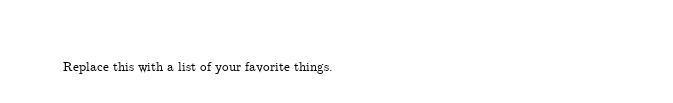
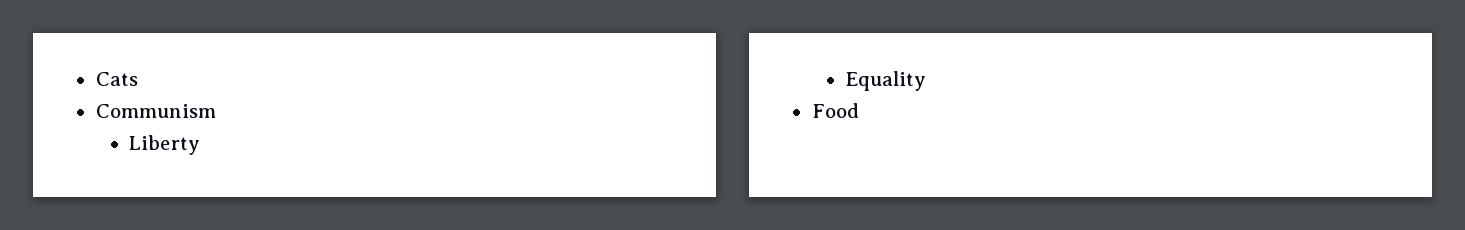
[63,62,333,74] Replace this with a list of your favorite things. -> [95,72,138,86] [95,104,216,118] [129,135,201,155] [845,71,927,91] [811,103,859,118] Cats // Communism // Liberty // Equality // Food

